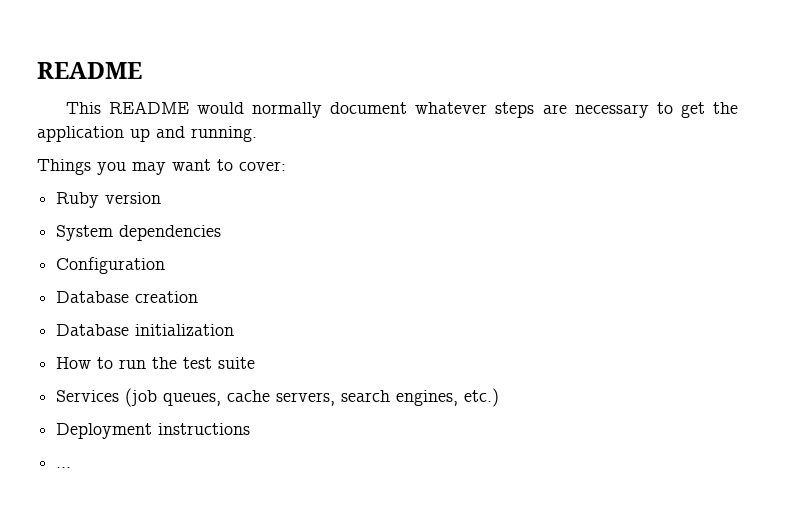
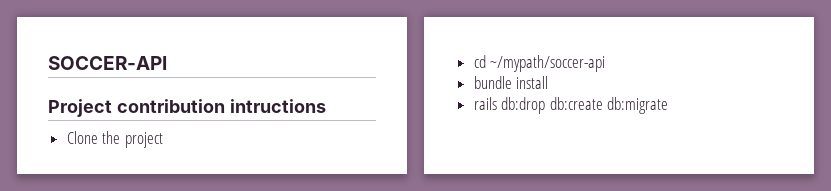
[37,62,142,79] [65,101,738,118] [37,126,257,142] [37,159,286,175] [56,192,162,208] [56,225,222,241] [56,257,166,274] [56,291,199,303] [56,324,235,336] [56,357,256,369] [56,388,500,407] [56,423,251,439] [56,467,72,468] README // This README would normally document whatever steps are necessary to get the application up and running. // Things you may want to cover: // Ruby version // System dependencies // Configuration // Database creation // Database initialization // How to run the test suite // Services (job queues, cache servers, search engines, etc.) // Deployment instructions // ... -> [48,56,167,70] [48,99,326,117] [66,131,163,148] [473,55,606,72] [473,76,549,89] [473,97,669,114] SOCCER-API // Project contribution intructions // Clone the project // cd ~/mypath/soccer-api // bundle install // rails db:drop db:create db:migrate

